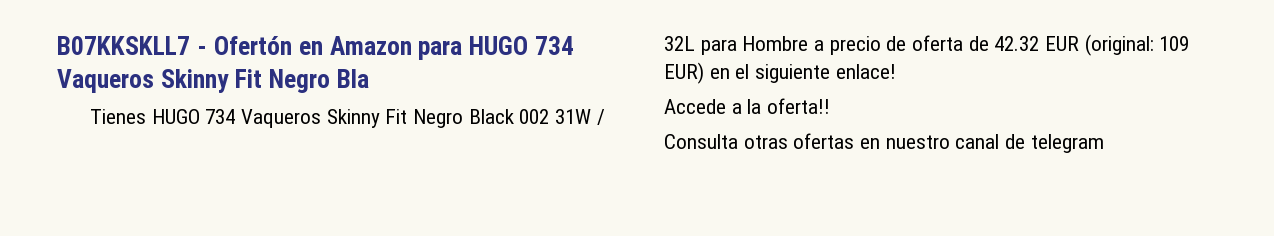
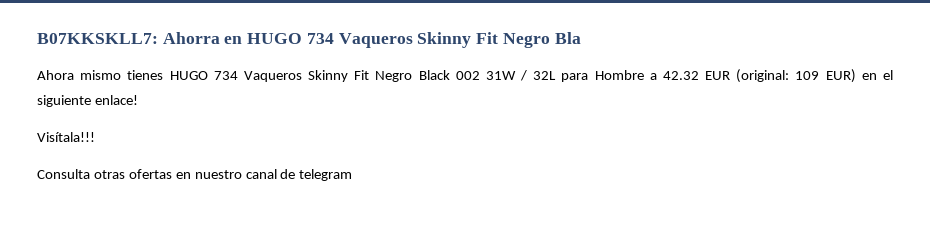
[57,36,463,60] B07KKSKLL7 - Ofertón en Amazon para -> [37,32,243,44] B07KKSKLL7: Ahorra en
[90,109,147,124] Tienes -> [37,70,164,80] Ahora mismo tienes
[829,35,989,55] precio de oferta de -> (657, 76) none
[664,98,831,114] Accede a la oferta!! -> [37,132,95,142] Visítala!!!

